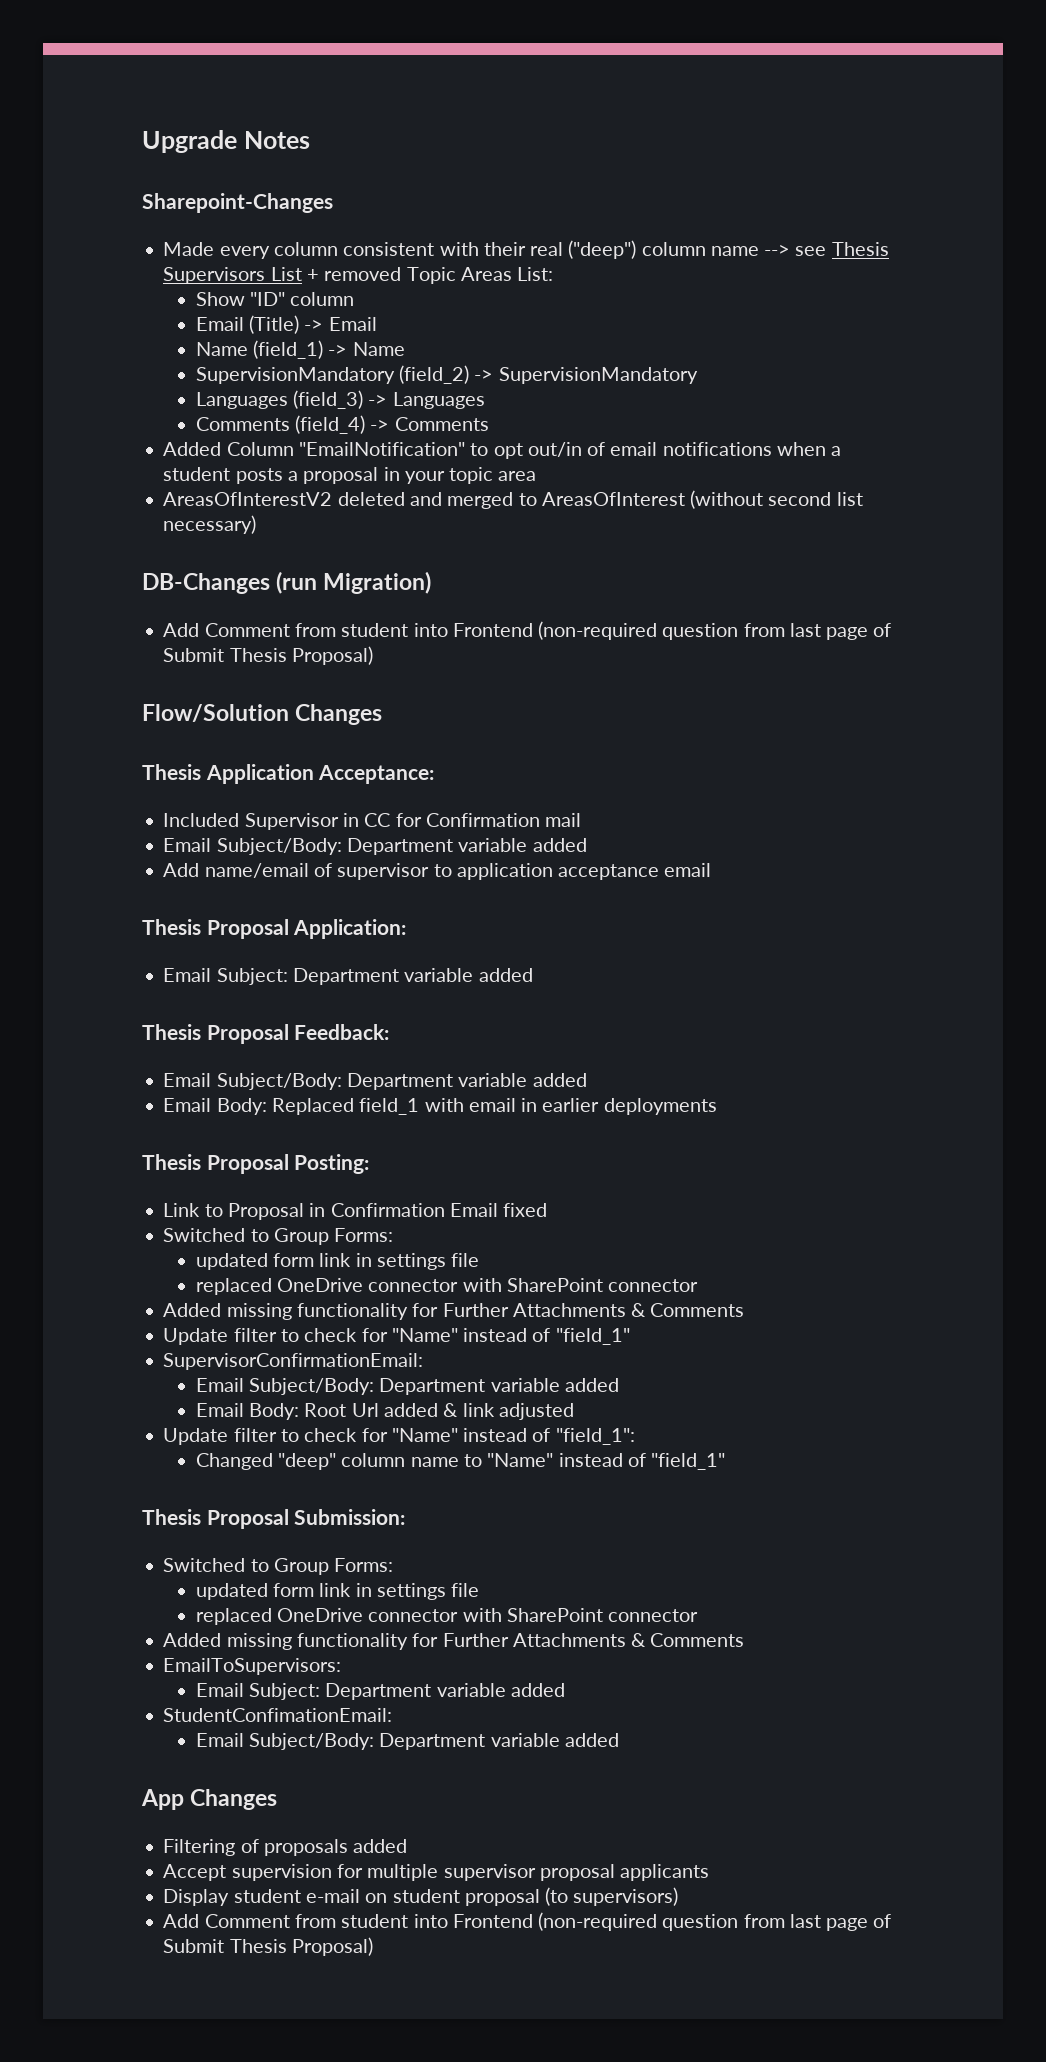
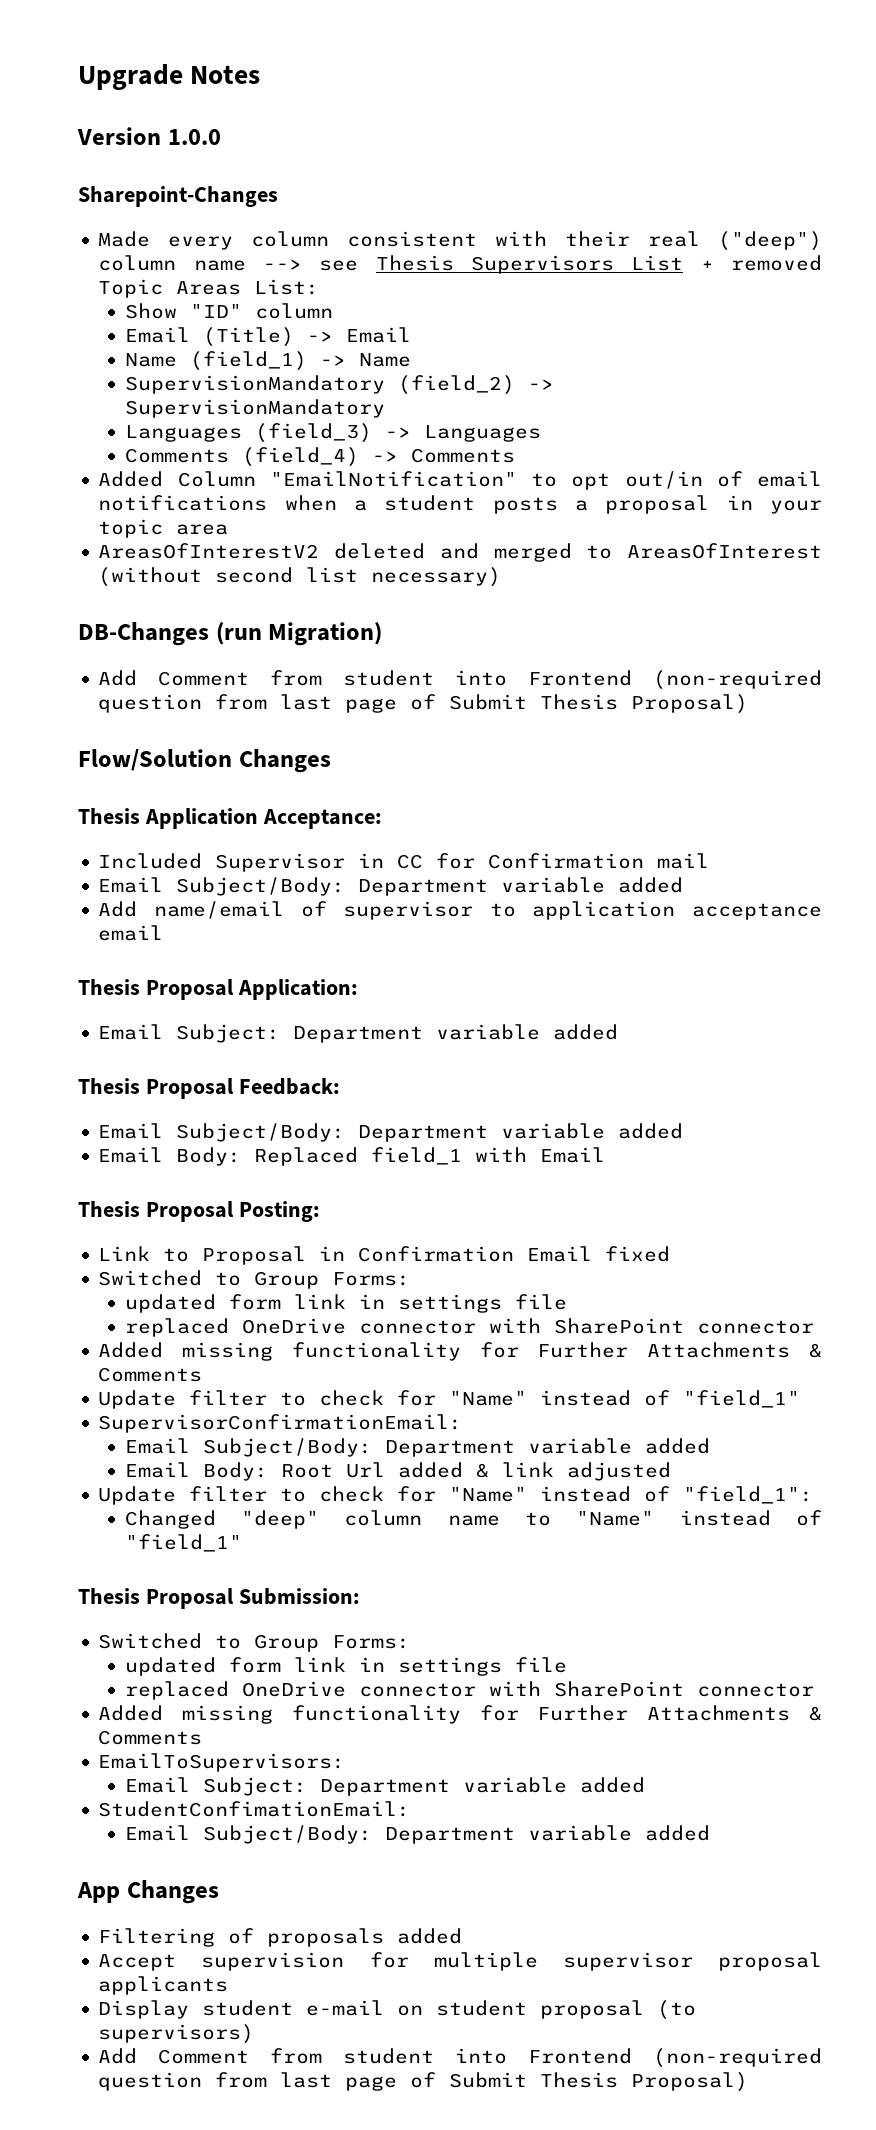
(310, 140) none -> [77,127,221,145] // Version 1.0.0
[468,1098,717,1115] email in earlier deployments -> [540,1147,606,1163] Email

